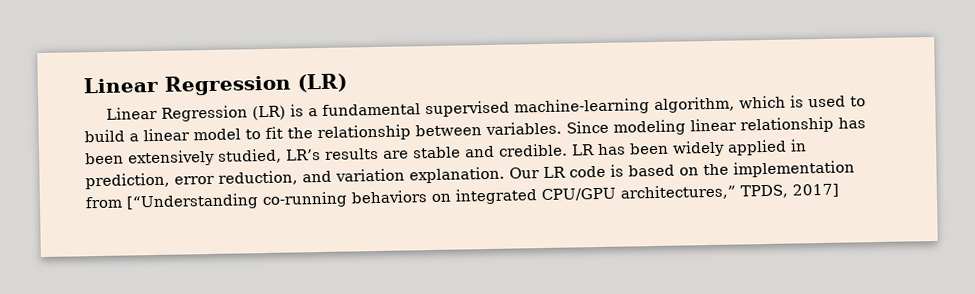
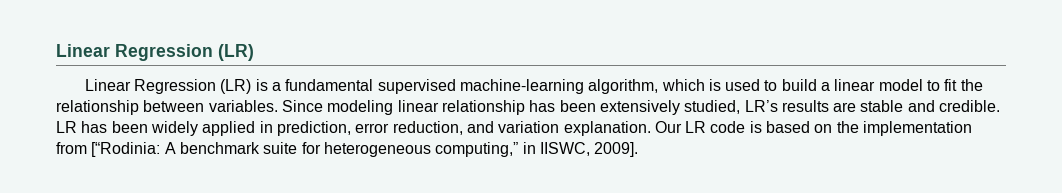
[126,183,839,211] [“Understanding co-running behaviors on integrated CPU/GPU architectures,” TPDS, 2017] -> [91,142,639,157] [“Rodinia: A benchmark suite for heterogeneous computing,” in IISWC, 2009].

